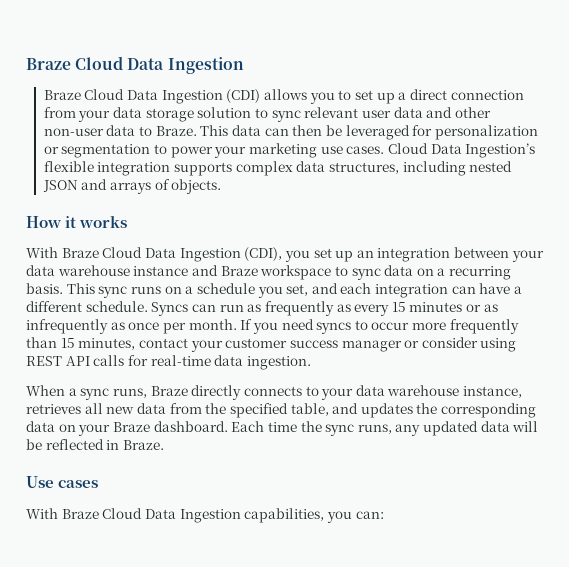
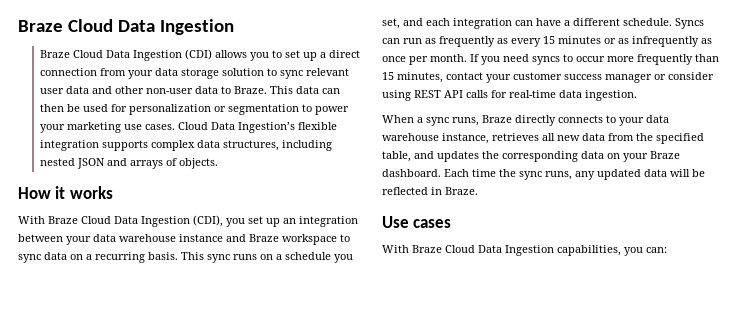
[345,125,410,140] leveraged -> [82,104,108,112] used

